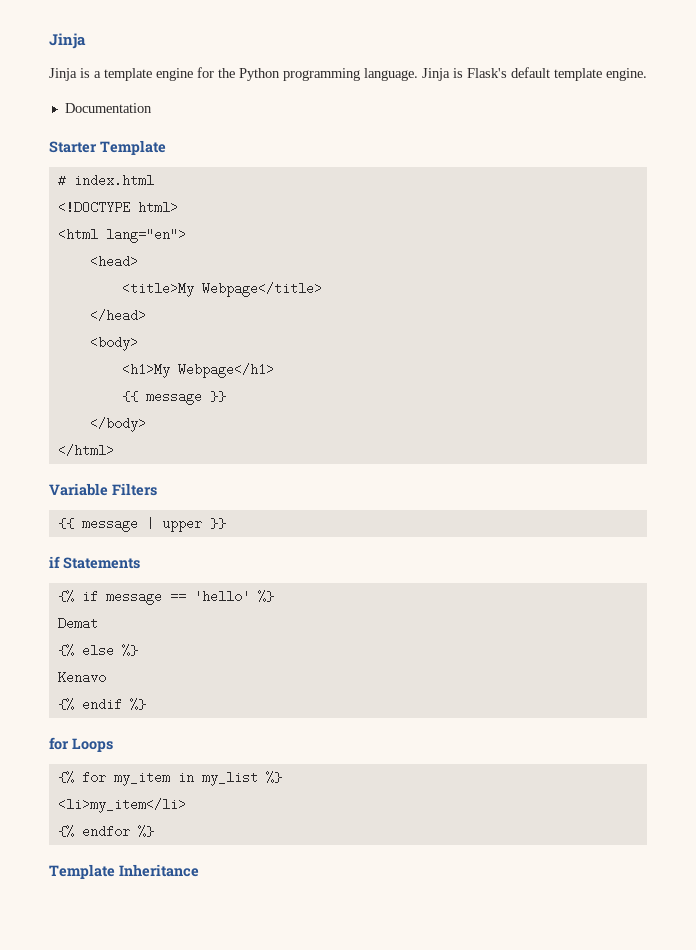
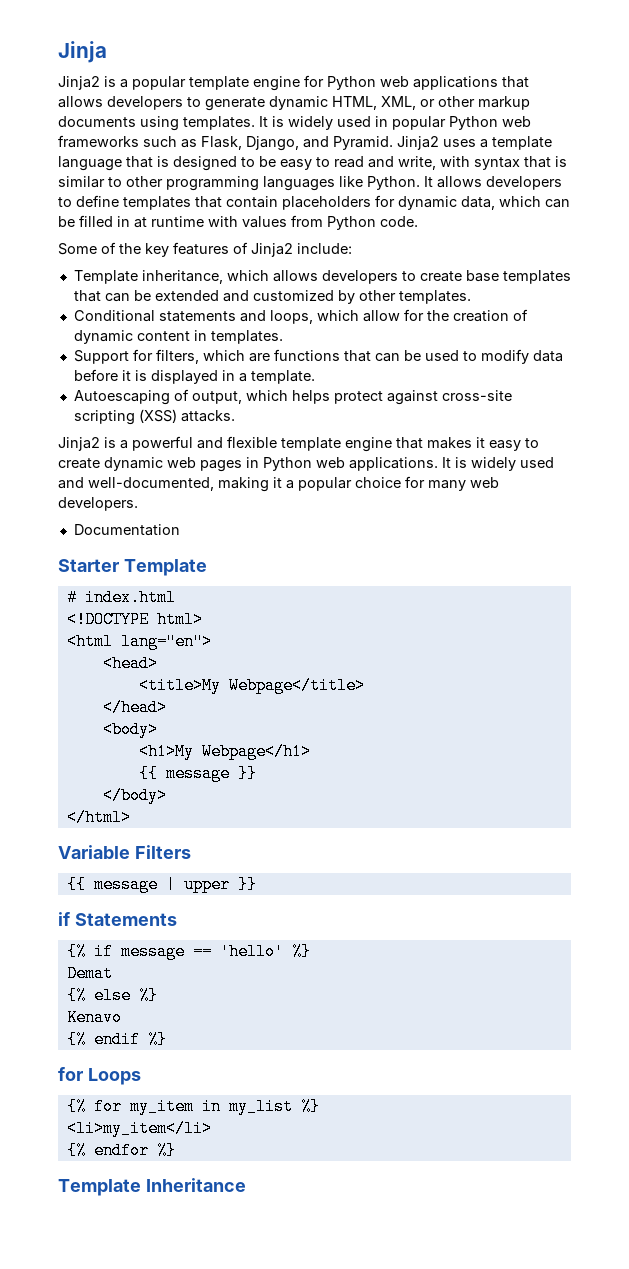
[49,68,101,81] Jinja is a -> [58,76,186,90] Jinja2 is a popular
[218,67,647,81] the Python programming language. Jinja is Flask's default template engine. -> [327,76,529,90] [58,96,530,111] [58,116,531,131] [58,135,552,151] [58,156,567,171] [58,176,562,191] [58,195,570,210] [58,215,418,230] [58,242,352,257] [73,270,571,284] [73,290,471,304] [73,309,528,324] [73,330,283,344] [73,349,563,364] [73,369,315,384] [73,389,512,405] [73,409,235,425] [58,436,539,452] [58,457,554,472] [58,476,499,492] [58,497,138,511] Python web applications that allows developers to generate dynamic HTML, XML, or other markup documents using templates. It is widely used in popular Python web frameworks such as Flask, Django, and Pyramid. Jinja2 uses a template language that is designed to be easy to read and write, with syntax that is similar to other programming languages like Python. It allows developers to define templates that contain placeholders for dynamic data, which can be filled in at runtime with values from Python code. // Some of the key features of Jinja2 include: // Template inheritance, which allows developers to create base templates that can be extended and customized by other templates. // Conditional statements and loops, which allow for the creation of dynamic content in templates. // Support for filters, which are functions that can be used to modify data before it is displayed in a template. // Autoescaping of output, which helps protect against cross-site scripting (XSS) attacks. // Jinja2 is a powerful and flexible template engine that makes it easy to create dynamic web pages in Python web applications. It is widely used and well-documented, making it a popular choice for many web developers.

